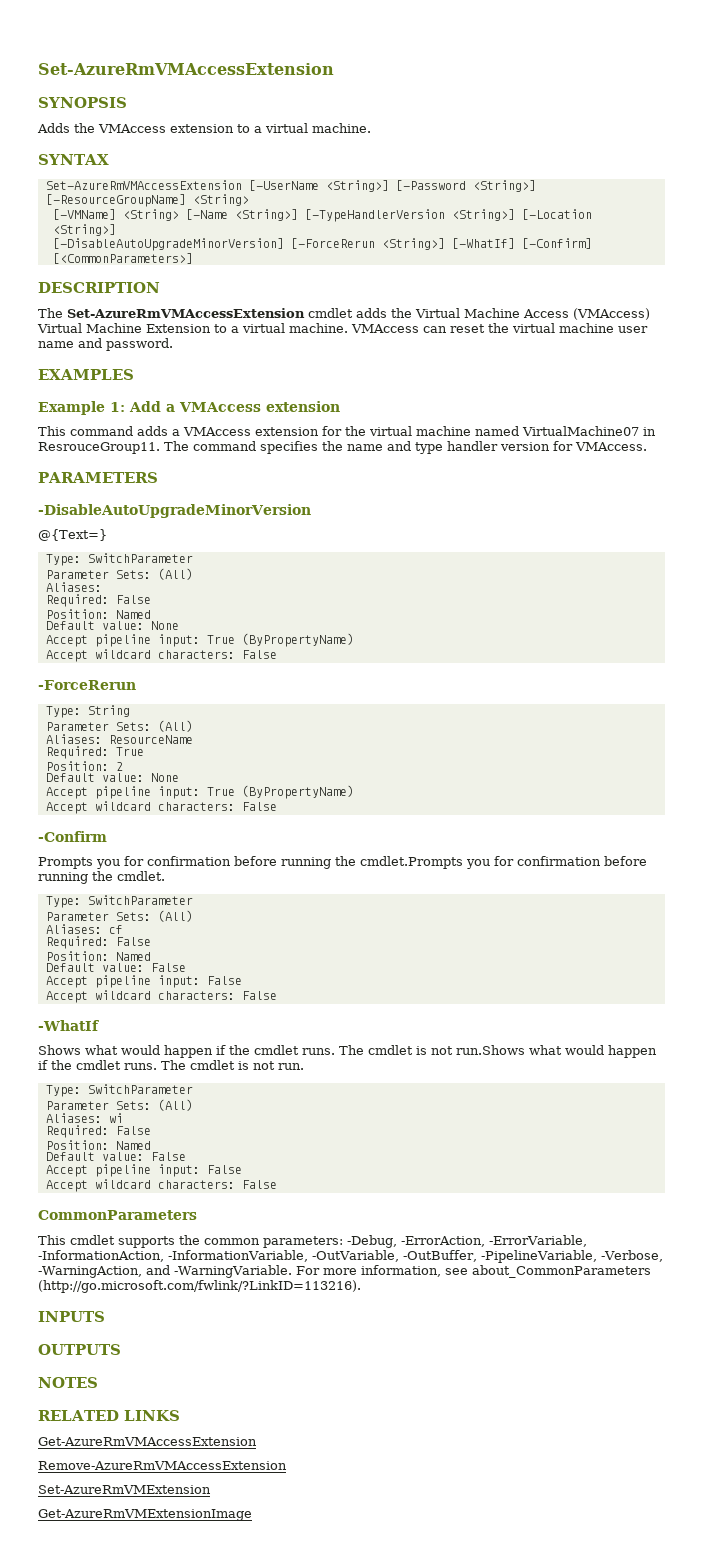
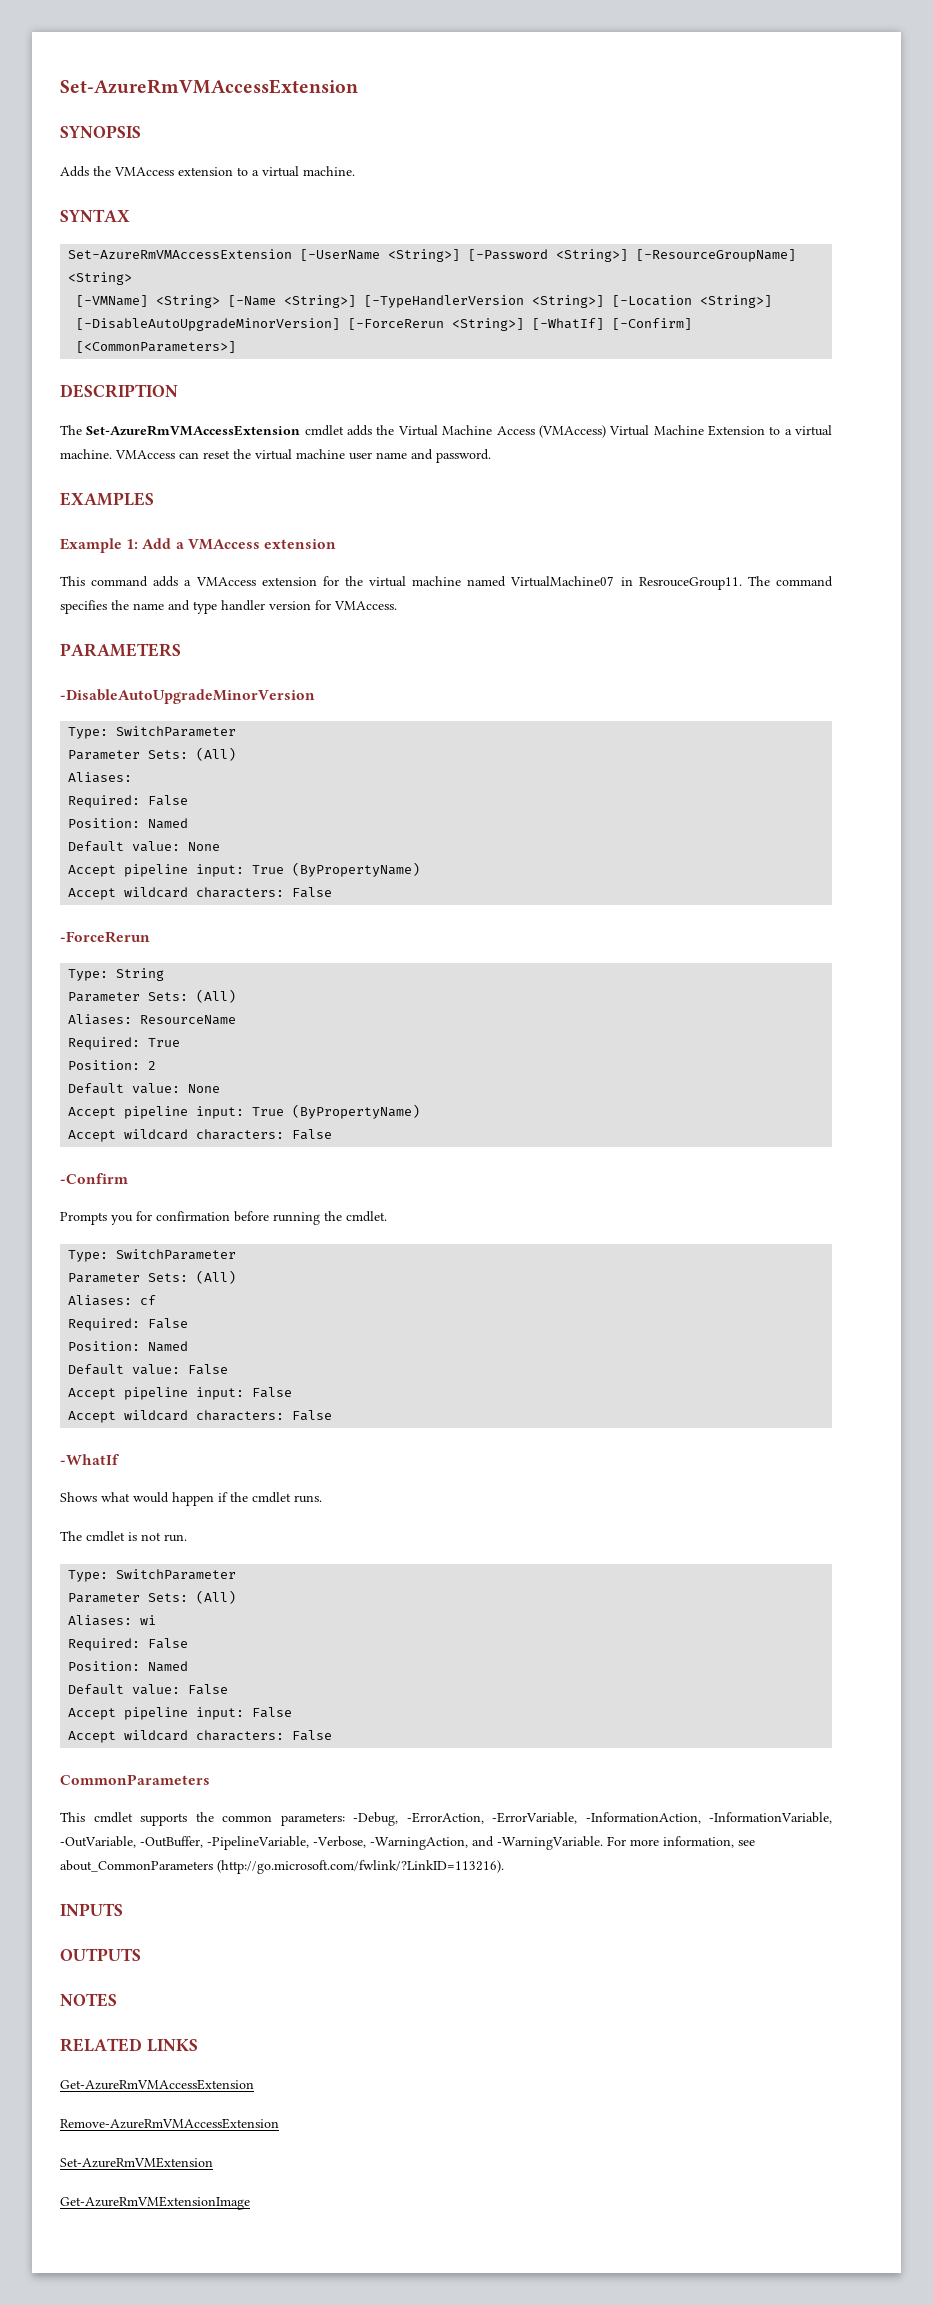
[38,529,107,541] // @{Text=} -> (315, 696) none
[360,856,647,869] [38,871,113,884] cmdlet.Prompts you for confirmation before running the -> (342, 1216) none
[339,1045,657,1058] [38,1060,157,1070] The cmdlet is not run.Shows what would happen if the cmdlet runs. -> (322, 1499) //

